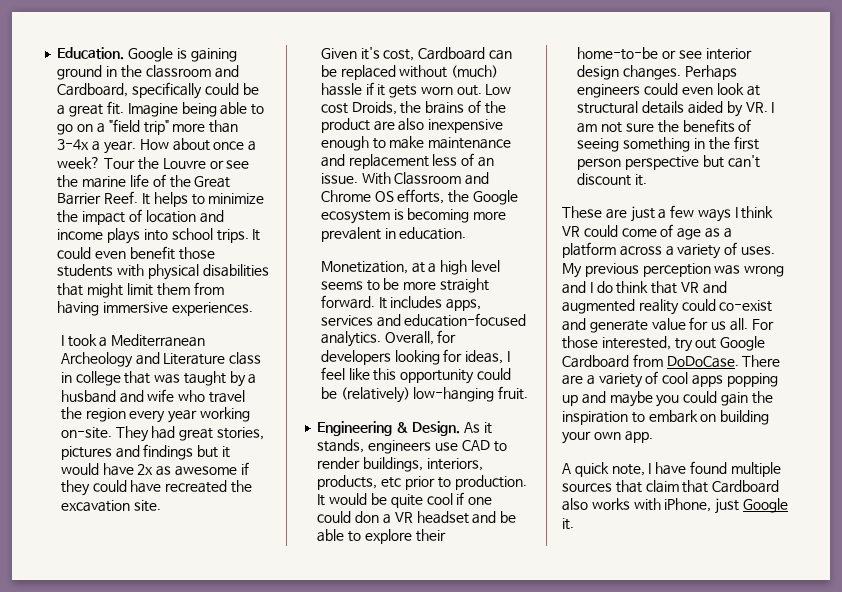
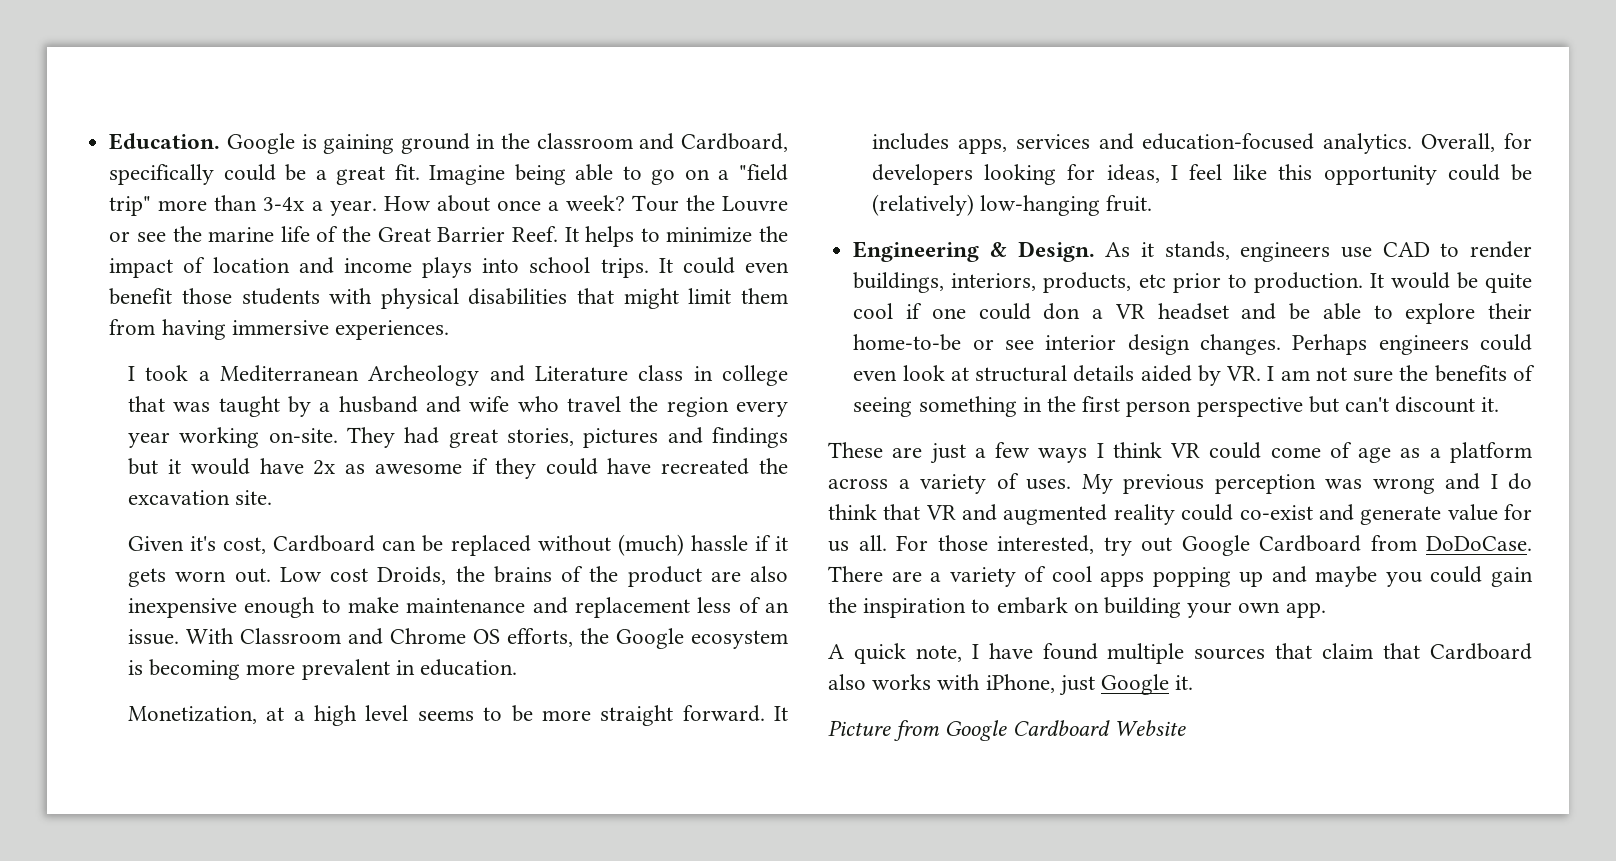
(574, 524) none -> [828,720,1186,741] // Picture from Google Cardboard Website

